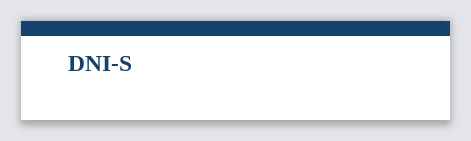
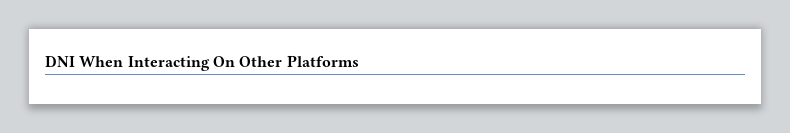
[68,56,132,71] DNI-S -> [45,55,359,71] DNI When Interacting On Other Platforms

